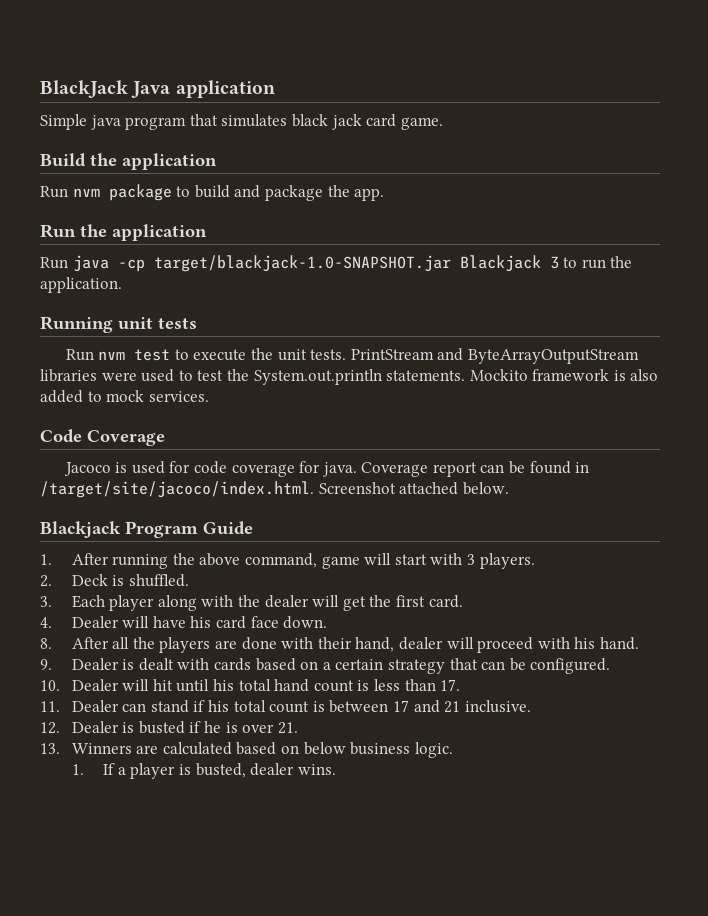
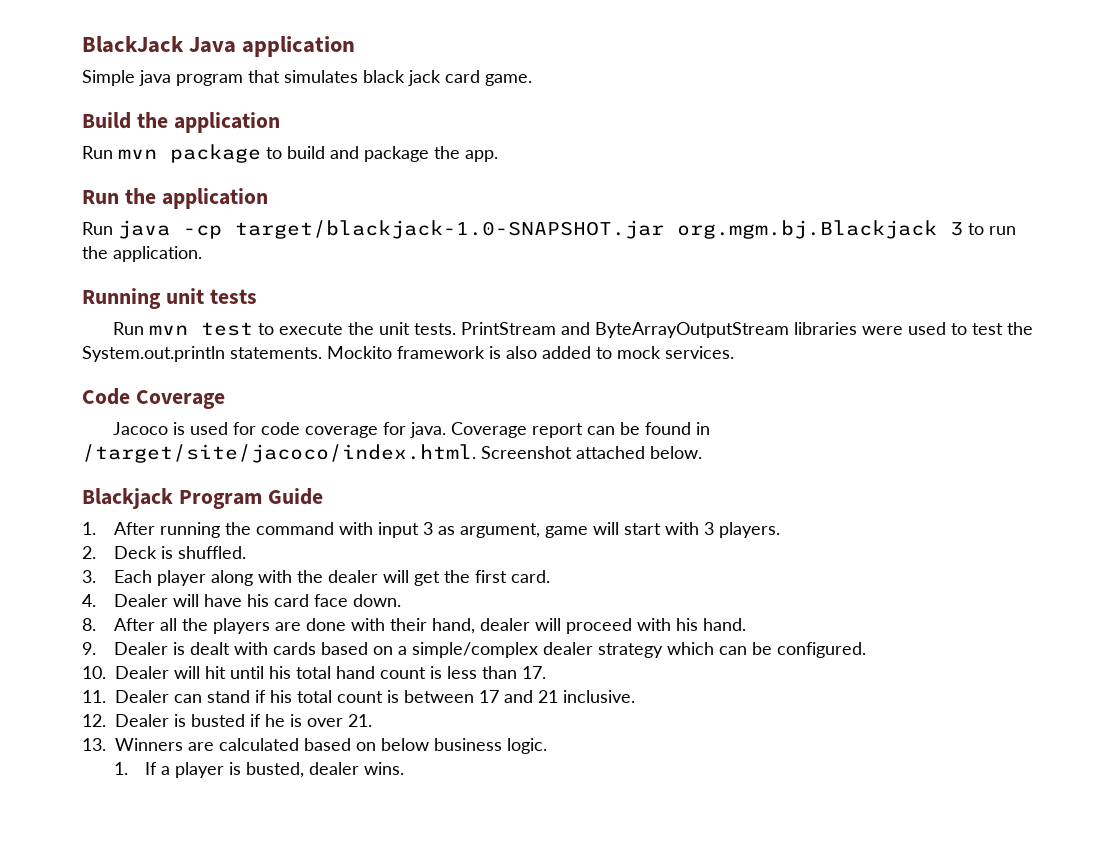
[72,188,100,197] nvm -> [118,149,157,159] mvn
[459,255,541,272] Blackjack -> [677,220,937,239] org.mgm.bj.Blackjack
[98,351,126,360] nvm -> [149,325,189,335] mvn
[199,553,317,568] above command, -> [255,522,540,538] command with input 3 as argument,
[335,658,478,674] certain strategy that -> [411,642,714,658] simple/complex dealer strategy which

